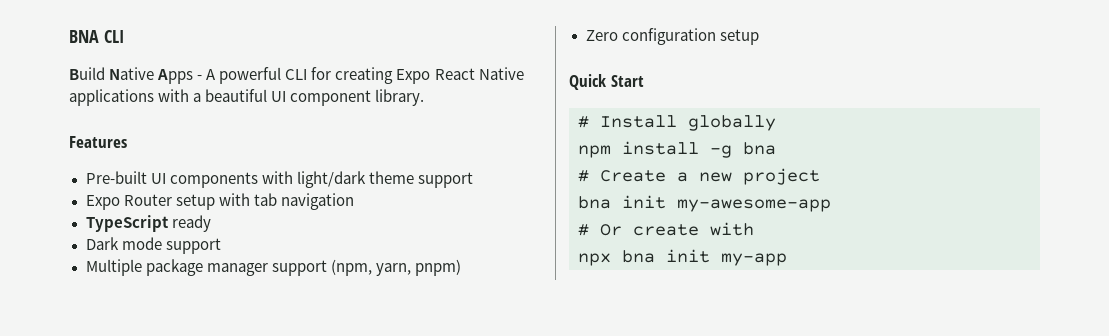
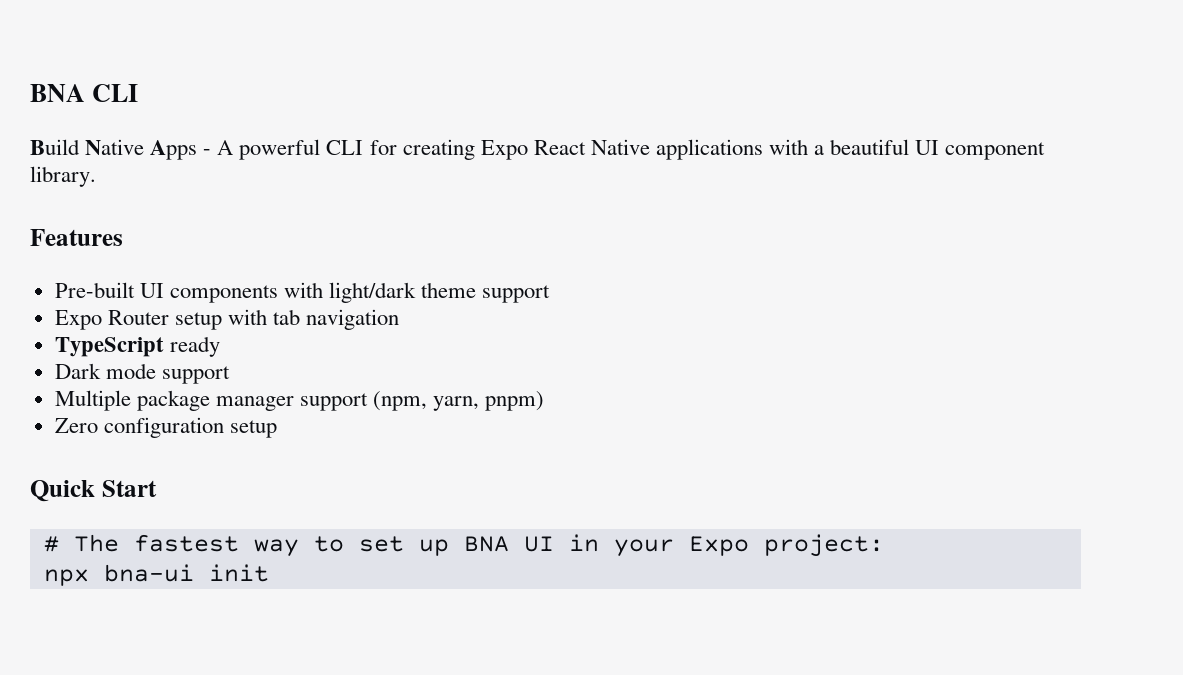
[600,115,776,131] [578,141,776,158] [578,168,820,185] [578,195,831,212] [578,222,754,236] [578,249,787,266] Install globally // npm install -g bna // # Create a new project // bna init my-awesome-app // # Or create with // npx bna init my-app -> [73,534,884,557] [43,564,269,586] The fastest way to set up BNA UI in your Expo project: // npx bna-ui init

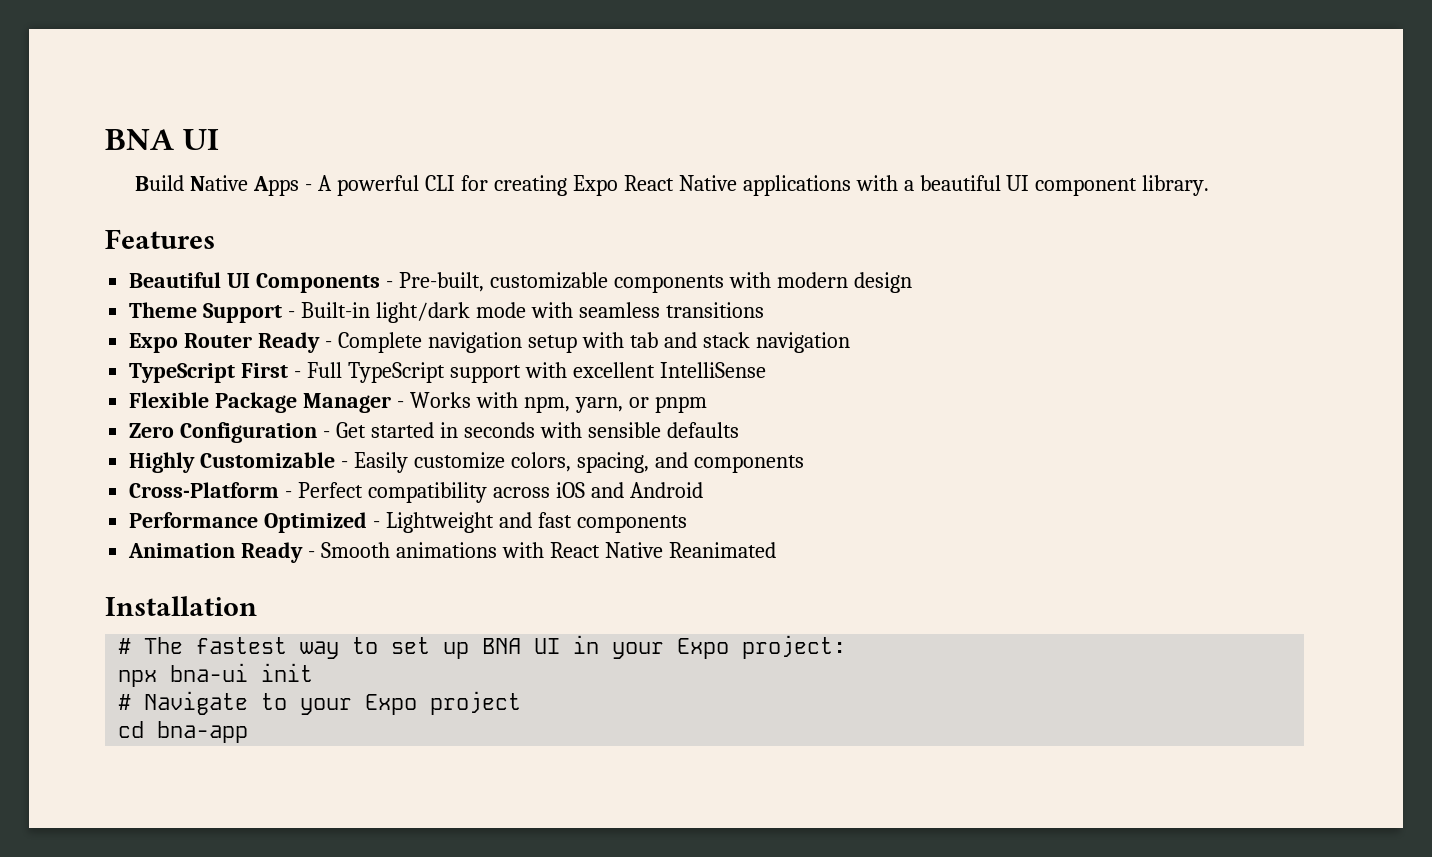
[30,84,139,102] BNA CLI -> [105,129,219,150] BNA UI
[54,282,551,303] [54,310,169,330] Pre-built UI components with light/dark theme support // Expo Router -> [129,272,912,293] [129,302,764,323] [129,332,522,353] Beautiful UI Components - Pre-built, customizable components with modern design // Theme Support - Built-in light/dark mode with seamless transitions // Expo Router Ready - Complete navigation
(301, 317) none -> [663,332,750,348] and stack
[169,336,220,357] [54,363,230,384] [54,390,545,411] [54,417,277,438] [30,480,157,502] ready // Dark mode support // Multiple package manager support (npm, yarn, pnpm) // Zero configuration setup // Quick Start -> [241,362,766,383] [129,392,707,413] [129,422,739,443] [129,452,804,473] [129,482,703,503] [129,512,687,533] [128,542,776,563] [105,596,257,616] First - Full TypeScript support with excellent IntelliSense // Flexible Package Manager - Works with npm, yarn, or pnpm // Zero Configuration - Get started in seconds with sensible defaults // Highly Customizable - Easily customize colors, spacing, and components // Cross-Platform - Perfect compatibility across iOS and Android // Performance Optimized - Lightweight and fast components // Animation Ready - Smooth animations with React Native Reanimated // Installation
(269, 573) none -> [118,691,522,715] [118,721,249,743] // # Navigate to your Expo project // cd bna-app

